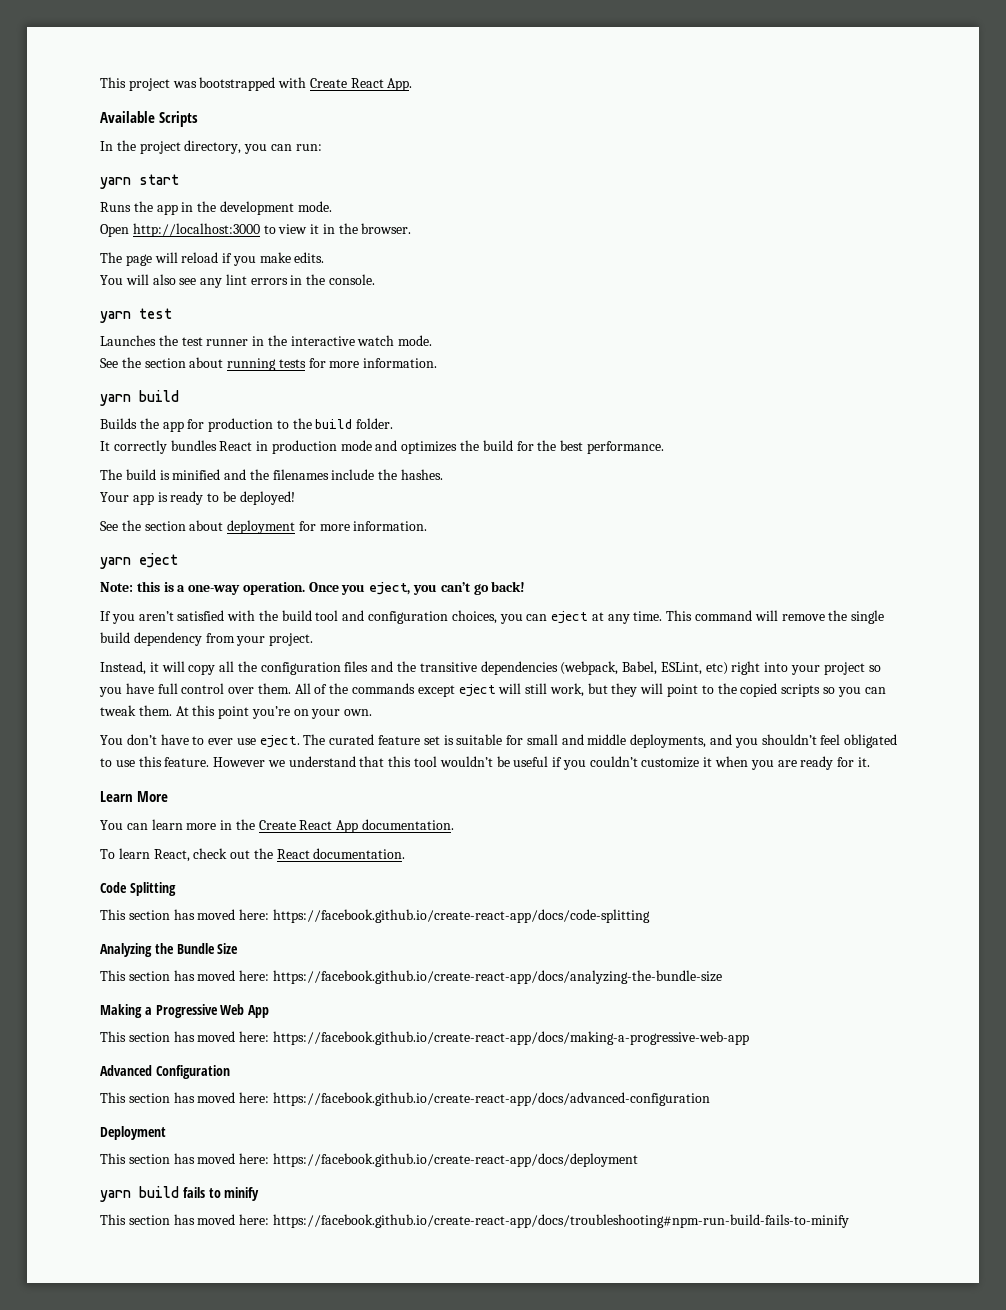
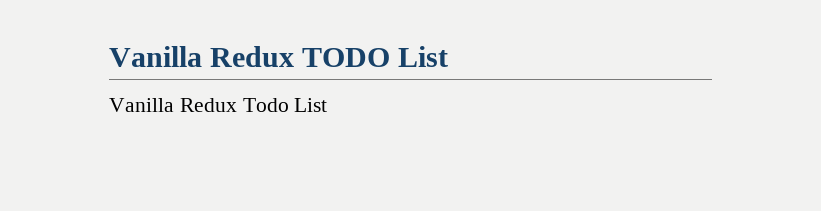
[100,77,413,91] [100,111,199,127] [100,140,322,154] [100,174,179,189] [100,201,332,215] [100,223,412,237] [100,252,325,266] [100,274,376,288] [100,308,172,323] [100,335,433,346] [100,357,438,371] [100,390,179,406] [100,418,394,432] [100,440,664,454] [100,469,444,480] [100,491,295,505] [100,520,428,534] [100,553,178,569] [100,581,526,595] [100,610,885,624] [100,632,314,646] [100,661,881,675] [99,683,886,697] [100,705,373,719] [100,734,898,748] [100,756,870,770] [100,791,169,802] [100,819,455,833] [100,848,406,862] [100,882,176,896] [100,909,650,923] [100,943,239,957] [100,970,722,984] [100,1004,270,1018] [100,1031,749,1045] [100,1065,230,1079] [100,1092,710,1106] [100,1126,166,1140] [100,1153,638,1167] [100,1186,260,1202] [100,1214,849,1228] This project was bootstrapped with Create React App. // Available Scripts // In the project directory, you can run: // yarn start // Runs the app in the development mode. // Open http://localhost:3000 to view it in the browser. // The page will reload if you make edits. // You will also see any lint errors in the console. // yarn test // Launches the test runner in the interactive watch mode. // See the section about running tests for more information. // yarn build // Builds the app for production to the build folder. // It correctly bundles React in production mode and optimizes the build for the best performance. // The build is minified and the filenames include the hashes. // Your app is ready to be deployed! // See the section about deployment for more information. // yarn eject // Note: this is a one-way operation. Once you eject, you can’t go back! // If you aren’t satisfied with the build tool and configuration choices, you can eject at any time. This command will remove the single build dependency from your project. // Instead, it will copy all the configuration files and the transitive dependencies (webpack, Babel, ESLint, etc) right into your project so you have full control over them. All of the commands except eject will still work, but they will point to the copied scripts so you can tweak them. At this point you’re on your own. // You don’t have to ever use eject. The curated feature set is suitable for small and middle deployments, and you shouldn’t feel obligated to use this feature. However we understand that this tool wouldn’t be useful if you couldn’t customize it when you are ready for it. // Learn More // You can learn more in the Create React App documentation. // To learn React, check out the React documentation. // Code Splitting // This section has moved here: https://facebook.github.io/create-react-app/docs/code-splitting // Analyzing the Bundle Size // This section has moved here: https://facebook.github.io/create-react-app/docs/analyzing-the-bundle-size // Making a Progressive Web App // This section has moved here: https://facebook.github.io/create-react-app/docs/making-a-progressive-web-app // Advanced Configuration // This section has moved here: https://facebook.github.io/create-react-app/docs/advanced-configuration // Deployment // This section has moved here: https://facebook.github.io/create-react-app/docs/deployment // yarn build fails to minify // This section has moved here: https://facebook.github.io/create-react-app/docs/troubleshooting#npm-run-build-fails-to-minify -> [109,46,449,67] [109,98,328,112] Vanilla Redux TODO List // Vanilla Redux Todo List

